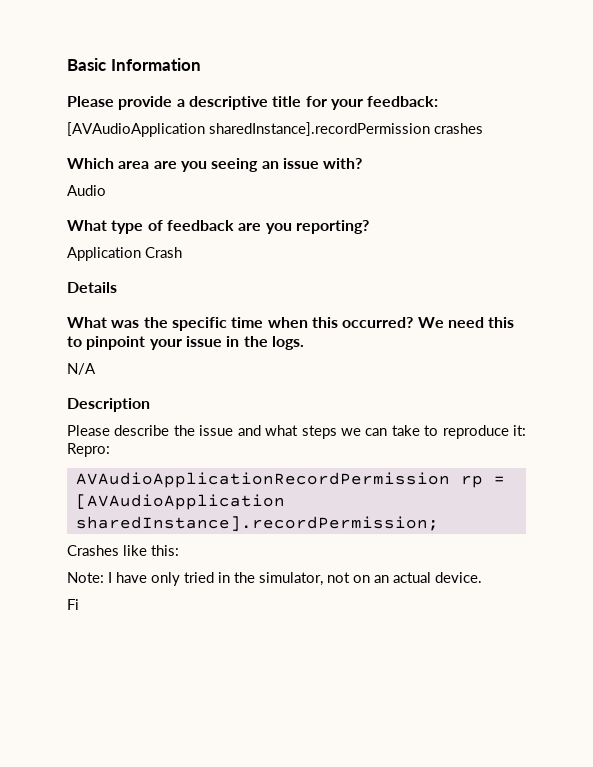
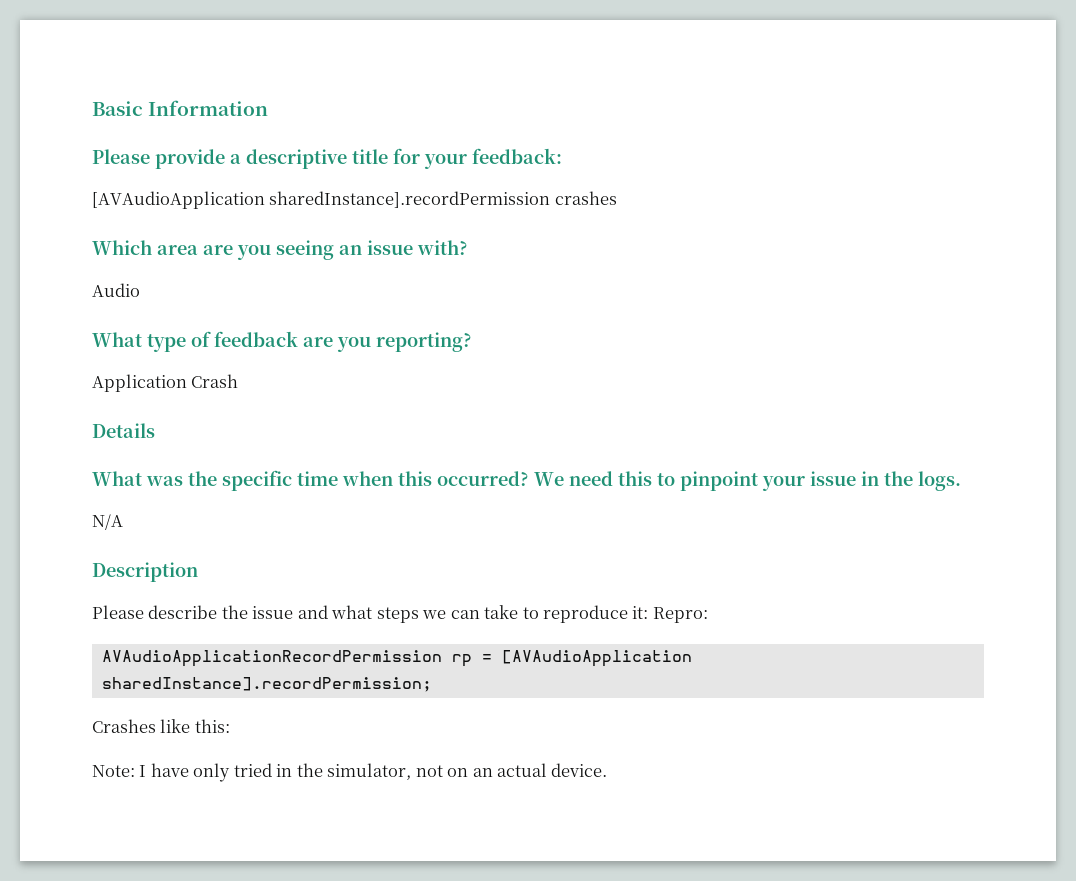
[67,599,79,610] // Fi -> (608, 770) none

